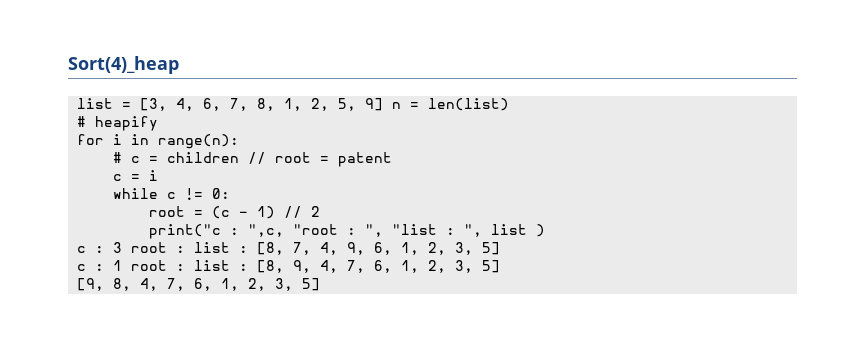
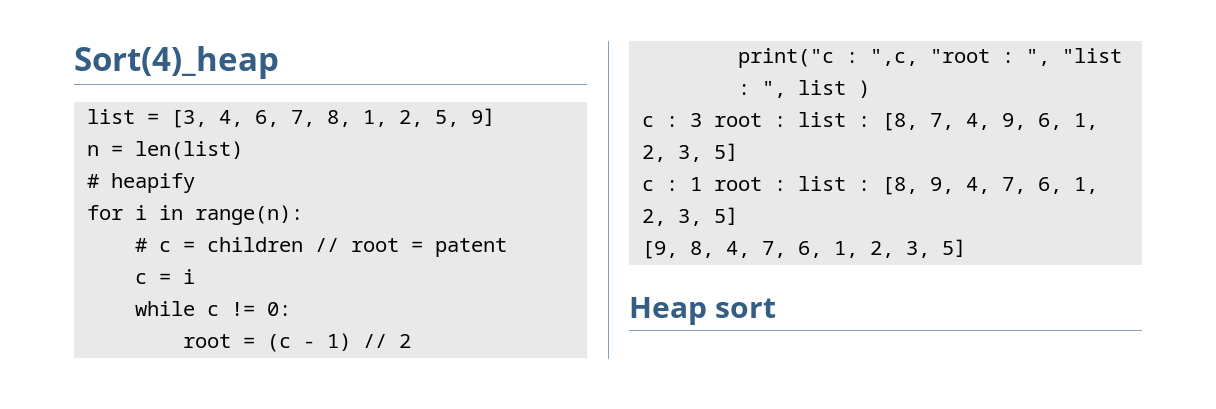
(383, 104) none -> (495, 117) //
(320, 284) none -> [629,297,776,325] // Heap sort

